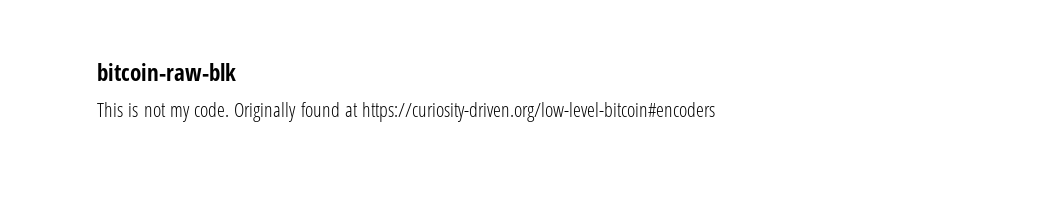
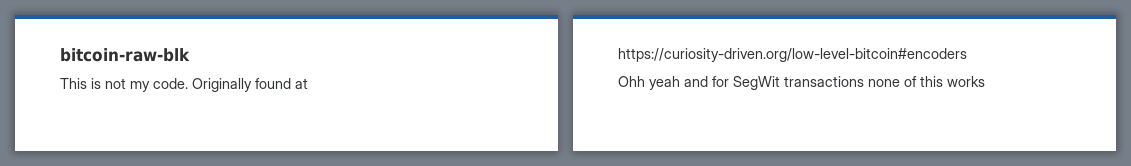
(716, 112) none -> [618,76,985,90] // Ohh yeah and for SegWit transactions none of this works

